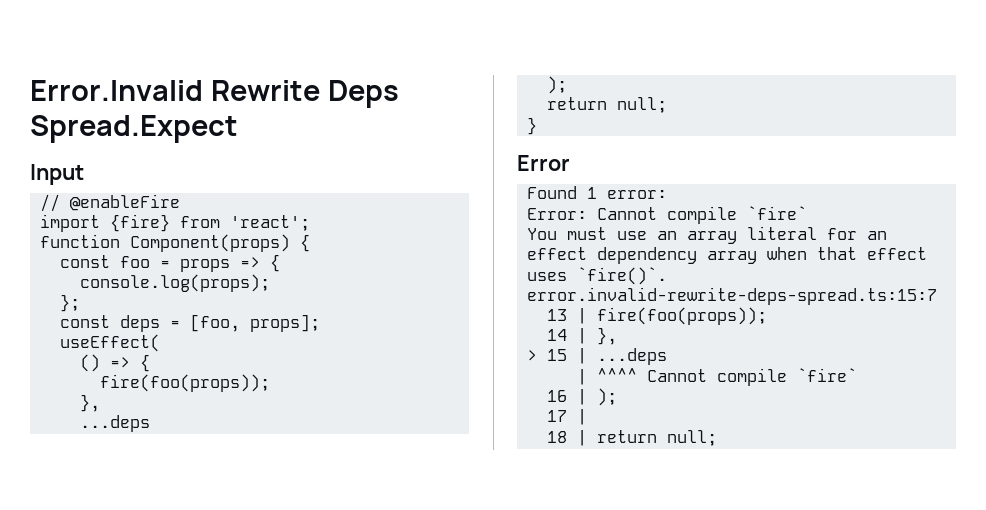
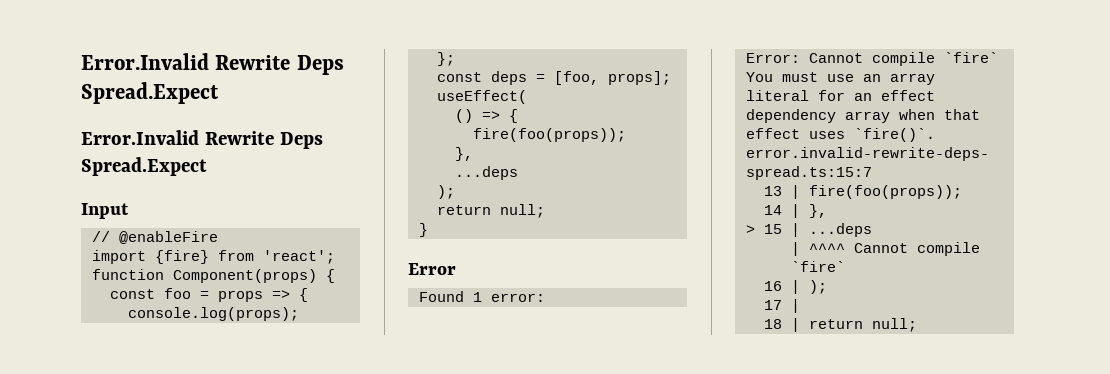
[30,80,399,108] [30,115,238,143] Error.Invalid Rewrite Deps Spread.Expect -> [81,53,344,75] [81,82,219,104] [81,130,323,149] [81,157,207,176] Error.Invalid Rewrite Deps Spread.Expect // Error.Invalid Rewrite Deps Spread.Expect

